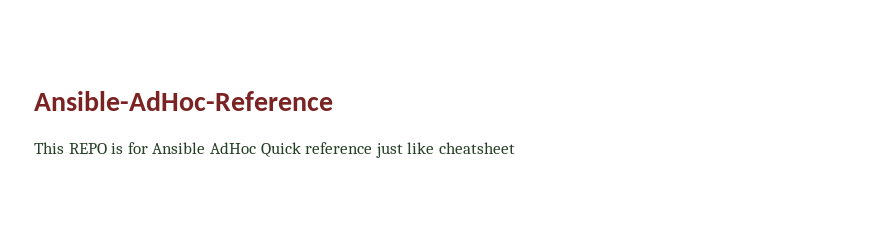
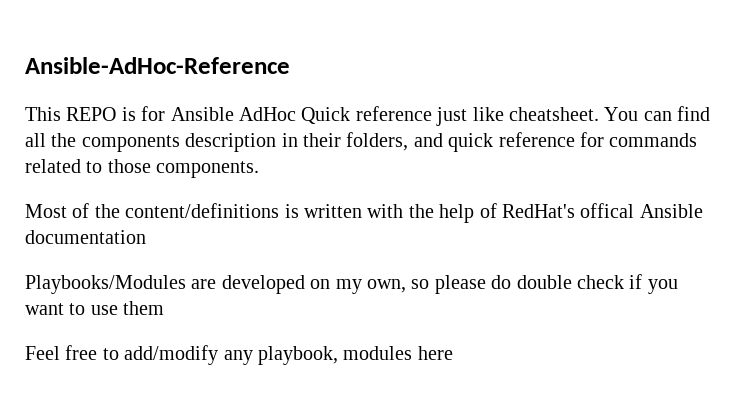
[438,142,515,154] cheatsheet -> [508,106,711,121] [25,132,698,152] [25,159,260,178] [25,203,703,223] [25,230,146,244] [25,274,678,294] [25,301,165,315] [25,345,453,365] cheatsheet. You can find all the components description in their folders, and quick reference for commands related to those components. // Most of the content/definitions is written with the help of RedHat's offical Ansible documentation // Playbooks/Modules are developed on my own, so please do double check if you want to use them // Feel free to add/modify any playbook, modules here

